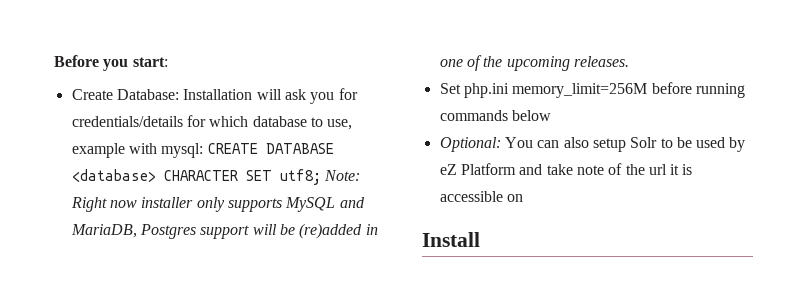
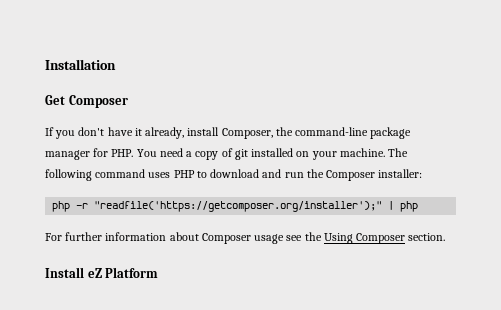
[54,55,168,71] [71,88,358,104] [71,115,353,130] [71,143,334,158] [71,169,360,185] [70,197,365,212] [70,223,378,239] [439,55,629,71] [439,82,745,98] [439,110,551,121] [439,137,746,152] [439,163,693,175] [439,191,523,202] [422,232,480,247] Before you start: // Create Database: Installation will ask you for credentials/details for which database to use, example with mysql: CREATE DATABASE <database> CHARACTER SET utf8; Note: Right now installer only supports MySQL and MariaDB, Postgres support will be (re)added in one of the upcoming releases. // Set php.ini memory_limit=256M before running commands below // Optional: You can also setup Solr to be used by eZ Platform and take note of the url it is accessible on // Install -> [45,59,116,70] [45,95,128,108] [45,127,412,139] [45,148,409,160] [45,169,423,181] [52,201,419,212] [45,232,446,244] [45,267,159,278] Installation // Get Composer // If you don't have it already, install Composer, the command-line package manager for PHP. You need a copy of git installed on your machine. The following command uses PHP to download and run the Composer installer: // php -r "readfile('https://getcomposer.org/installer');" | php // For further information about Composer usage see the Using Composer section. // Install eZ Platform

